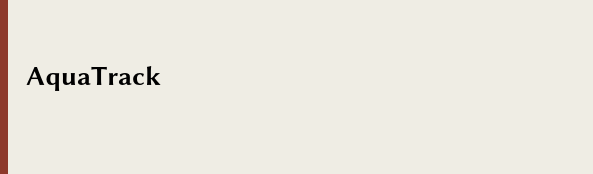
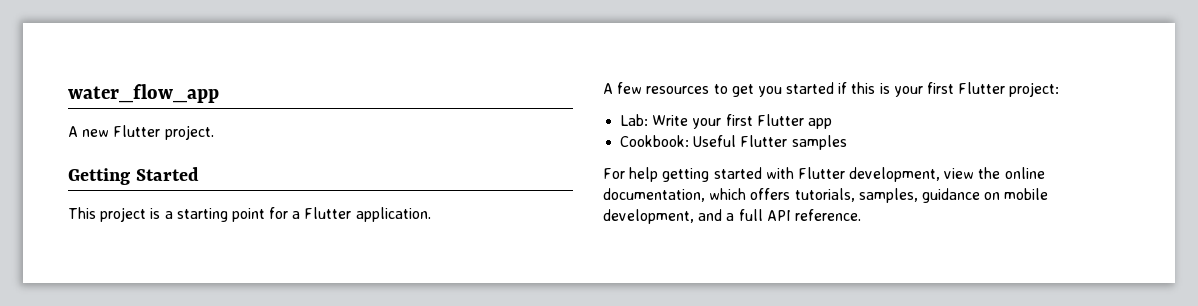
[26,66,161,91] AquaTrack -> [68,84,219,103] [68,125,214,140] [68,167,199,185] [68,207,431,222] [603,82,1060,97] [620,114,832,129] [620,135,847,150] [603,167,1045,182] [603,188,1049,203] [603,209,861,224] water_flow_app // A new Flutter project. // Getting Started // This project is a starting point for a Flutter application. // A few resources to get you started if this is your first Flutter project: // Lab: Write your first Flutter app // Cookbook: Useful Flutter samples // For help getting started with Flutter development, view the online documentation, which offers tutorials, samples, guidance on mobile development, and a full API reference.

